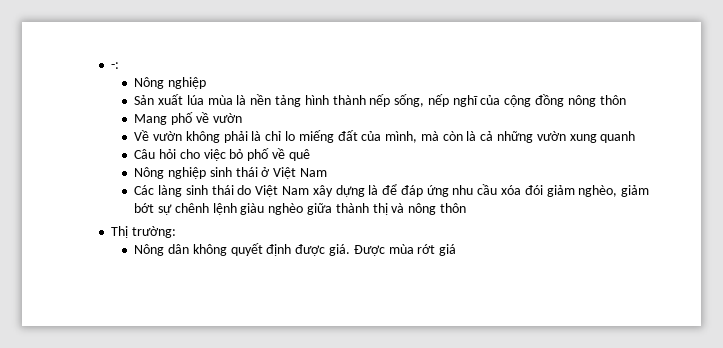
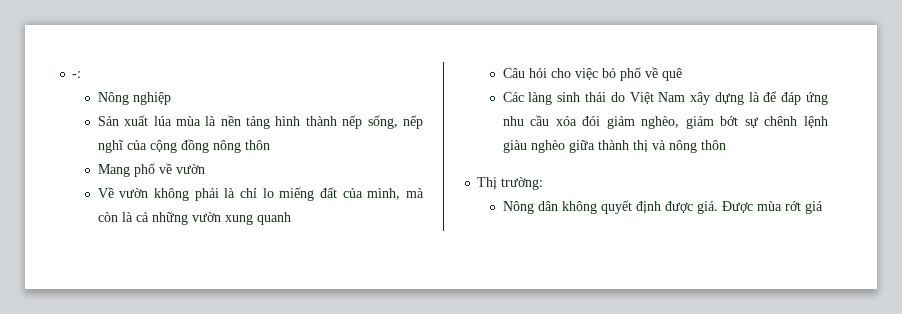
[134,167,328,179] // Nông nghiệp sinh thái ở Việt Nam -> (682, 74) none

